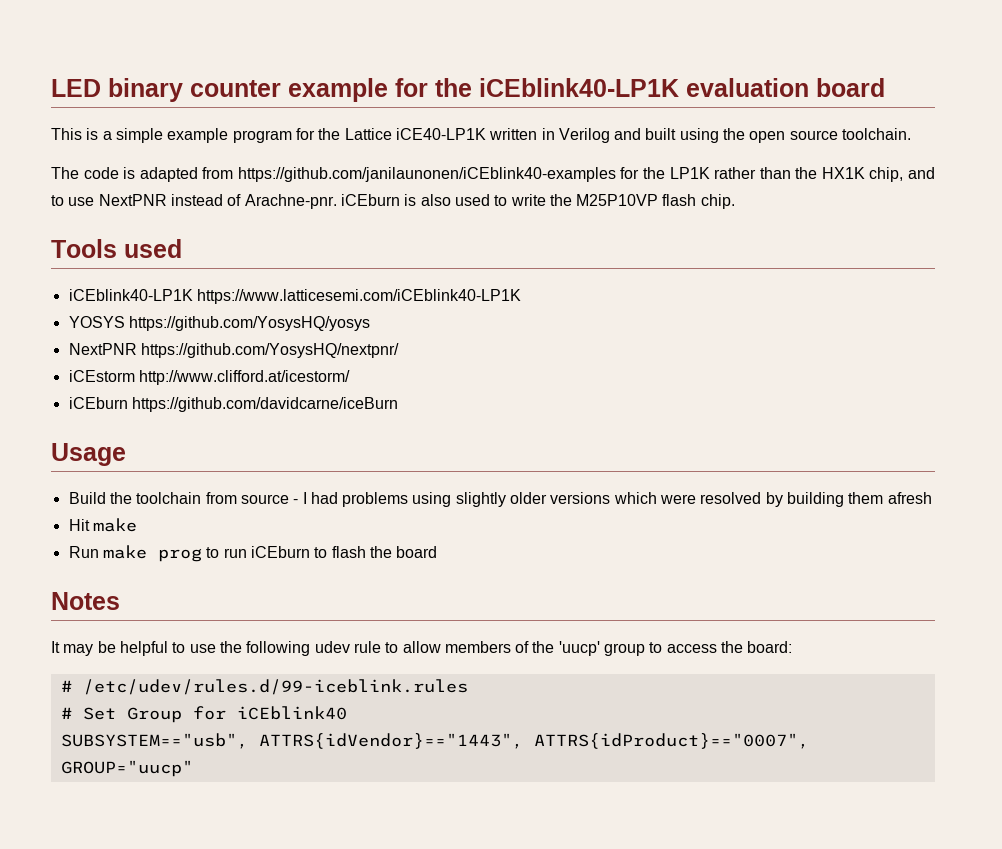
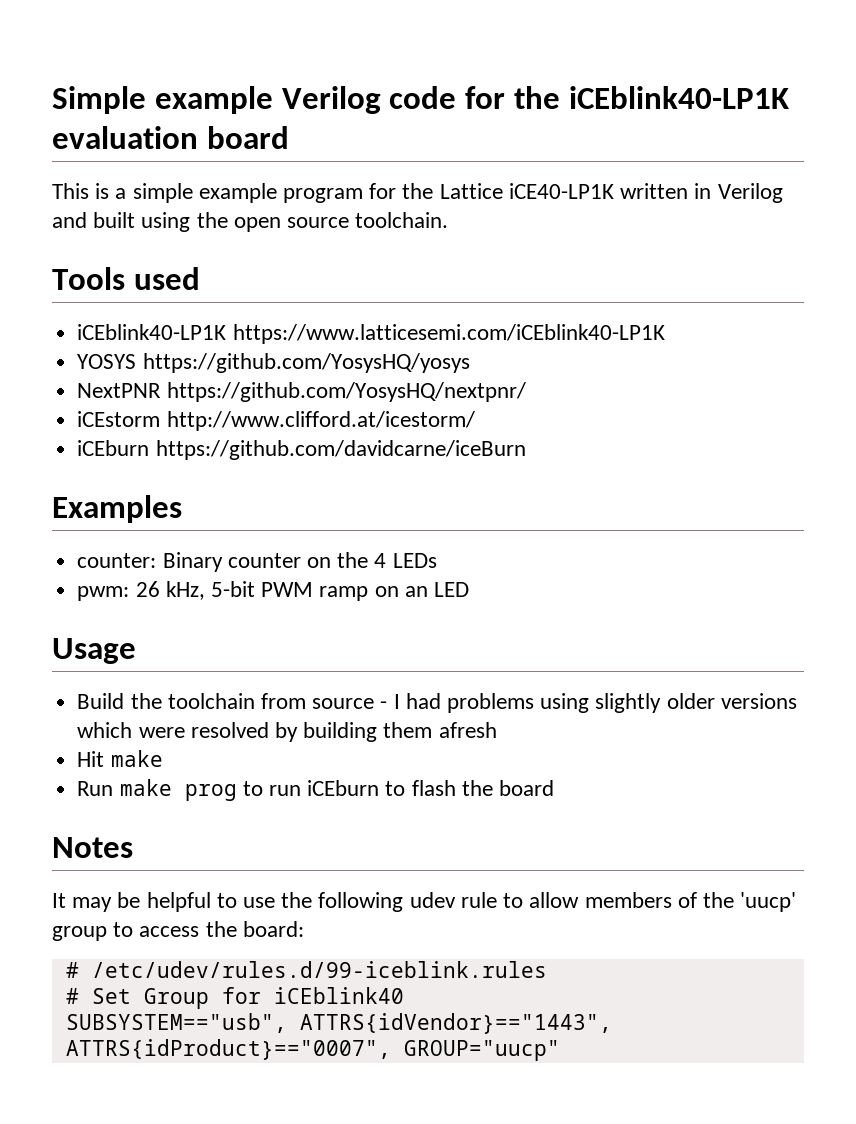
[51,78,388,102] LED binary counter example -> [52,86,457,114] Simple example Verilog code
[51,167,935,182] [51,194,735,209] // The code is adapted from https://github.com/janilaunonen/iCEblink40-examples for the LP1K rather than the HX1K chip, and to use NextPNR instead of Arachne-pnr. iCEburn is also used to write the M25P10VP flash chip. -> (449, 220) none
(398, 404) none -> [52,495,182,523] [77,552,437,572] [77,581,469,601] // Examples // counter: Binary counter on the 4 LEDs // pwm: 26 kHz, 5-bit PWM ramp on an LED

